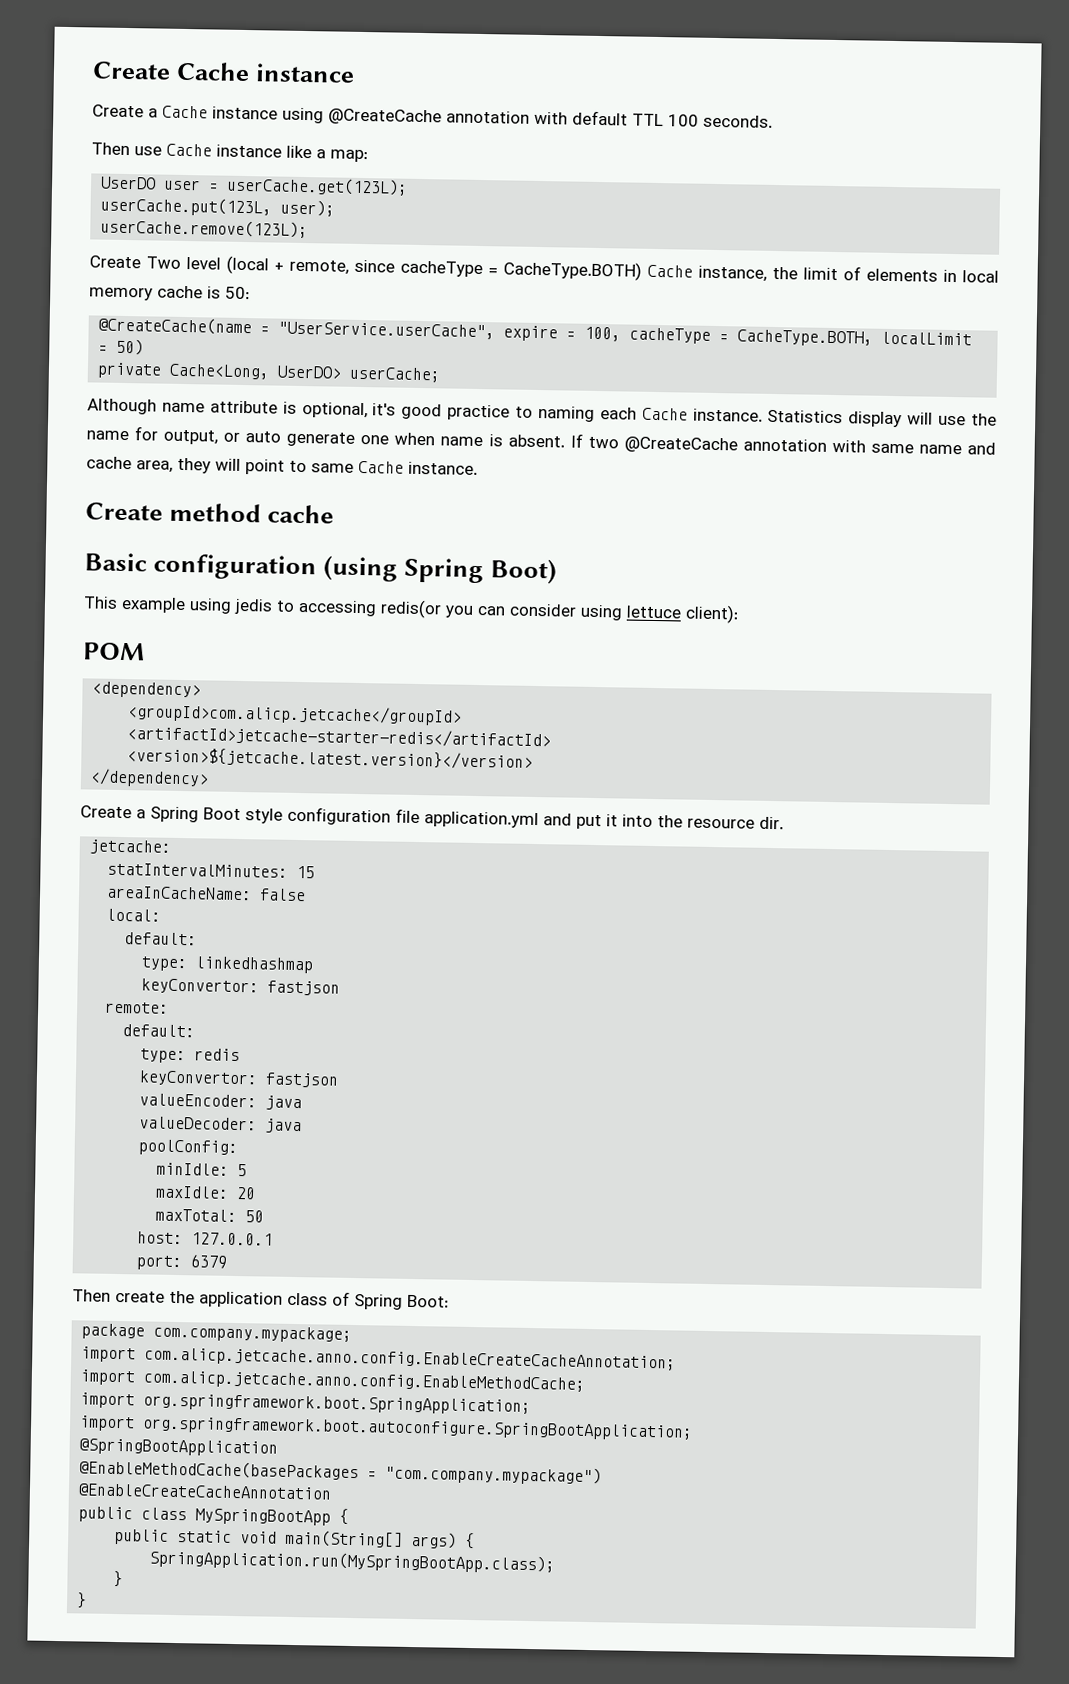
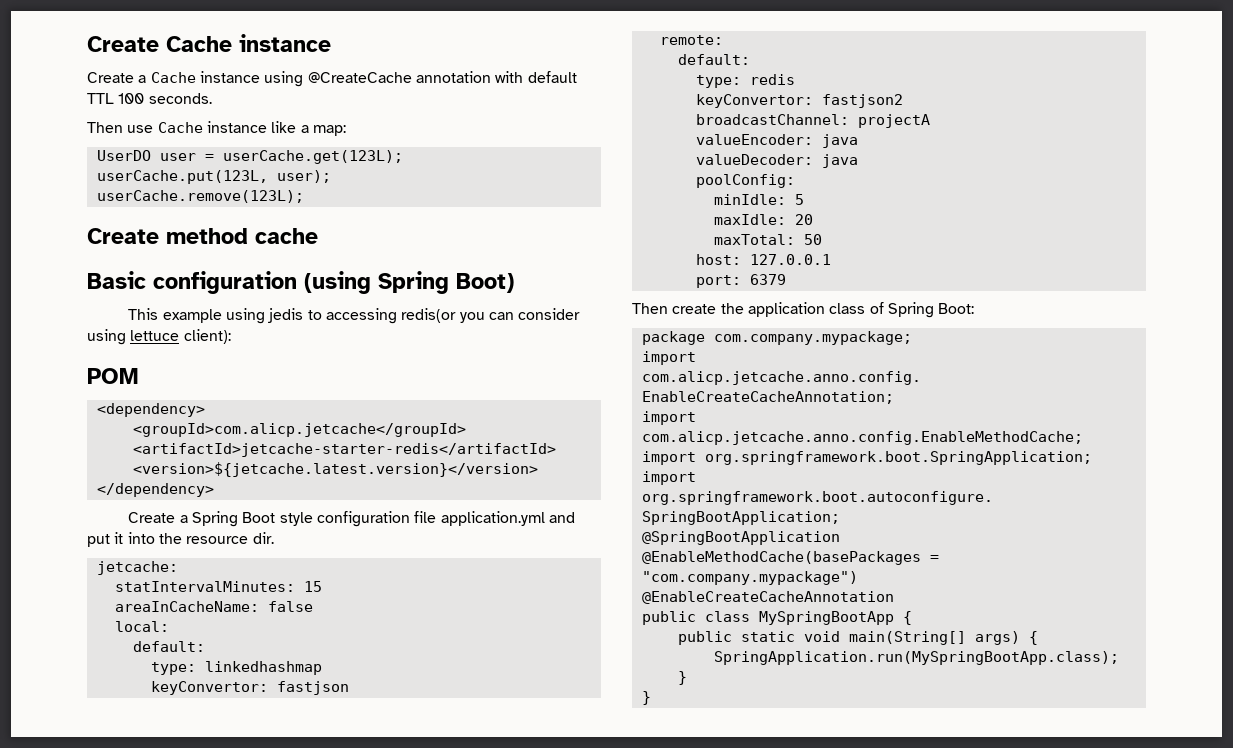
[89,255,999,283] [89,285,250,301] [98,316,973,347] [98,338,145,356] [97,362,442,383] [87,398,997,428] [86,426,996,455] [86,456,478,475] // Create Two level (local + remote, since cacheType = CacheType.BOTH) Cache instance, the limit of elements in local memory cache is 50: // @CreateCache(name = "UserService.userCache", expire = 100, cacheType = CacheType.BOTH, localLimit = 50) // private Cache<Long, UserDO> userCache; // Although name attribute is optional, it's good practice to naming each Cache instance. Statistics display will use the name for output, or auto generate one when name is absent. If two @CreateCache annotation with same name and cache area, they will point to same Cache instance. -> (304, 196) none
[265,1072,340,1088] fastjson -> [821,94,903,108] [695,114,930,128] fastjson2 // broadcastChannel: projectA

